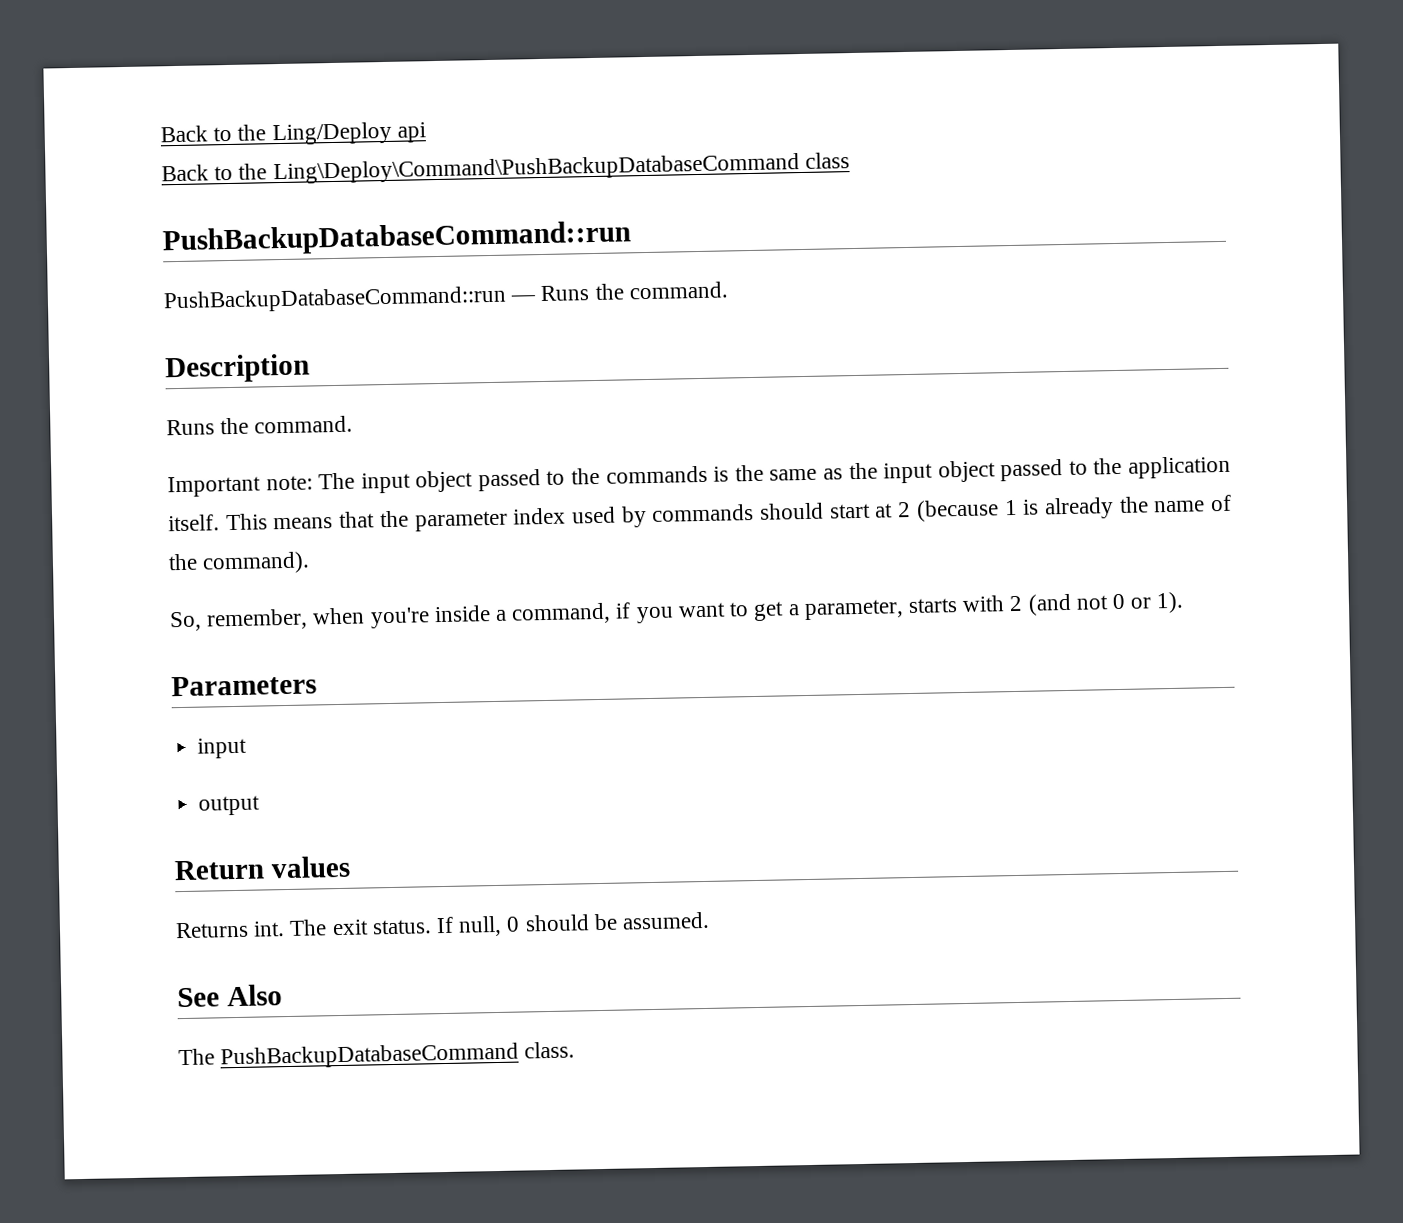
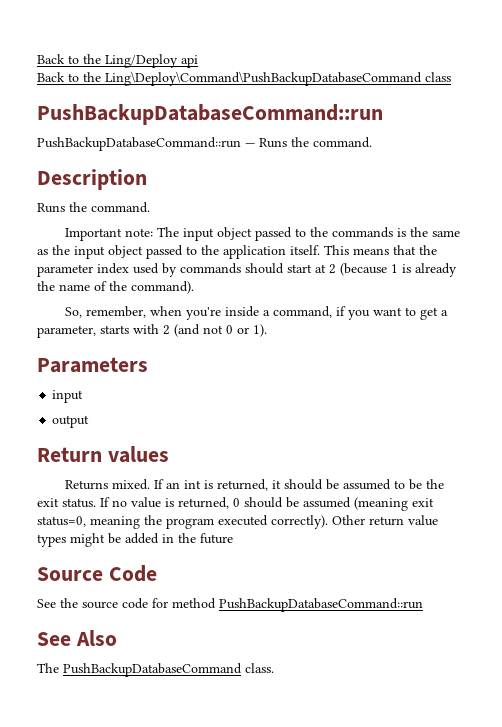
[253,911,711,937] int. The exit status. If null, 0 should be assumed. -> [112,479,445,491] [37,497,434,511] [37,515,438,529] [37,533,233,547] [37,565,157,582] [37,598,423,612] mixed. If an int is returned, it should be assumed to be the exit status. If no value is returned, 0 should be assumed (meaning exit status=0, meaning the program executed correctly). Other return value types might be added in the future // Source Code // See the source code for method PushBackupDatabaseCommand::run

